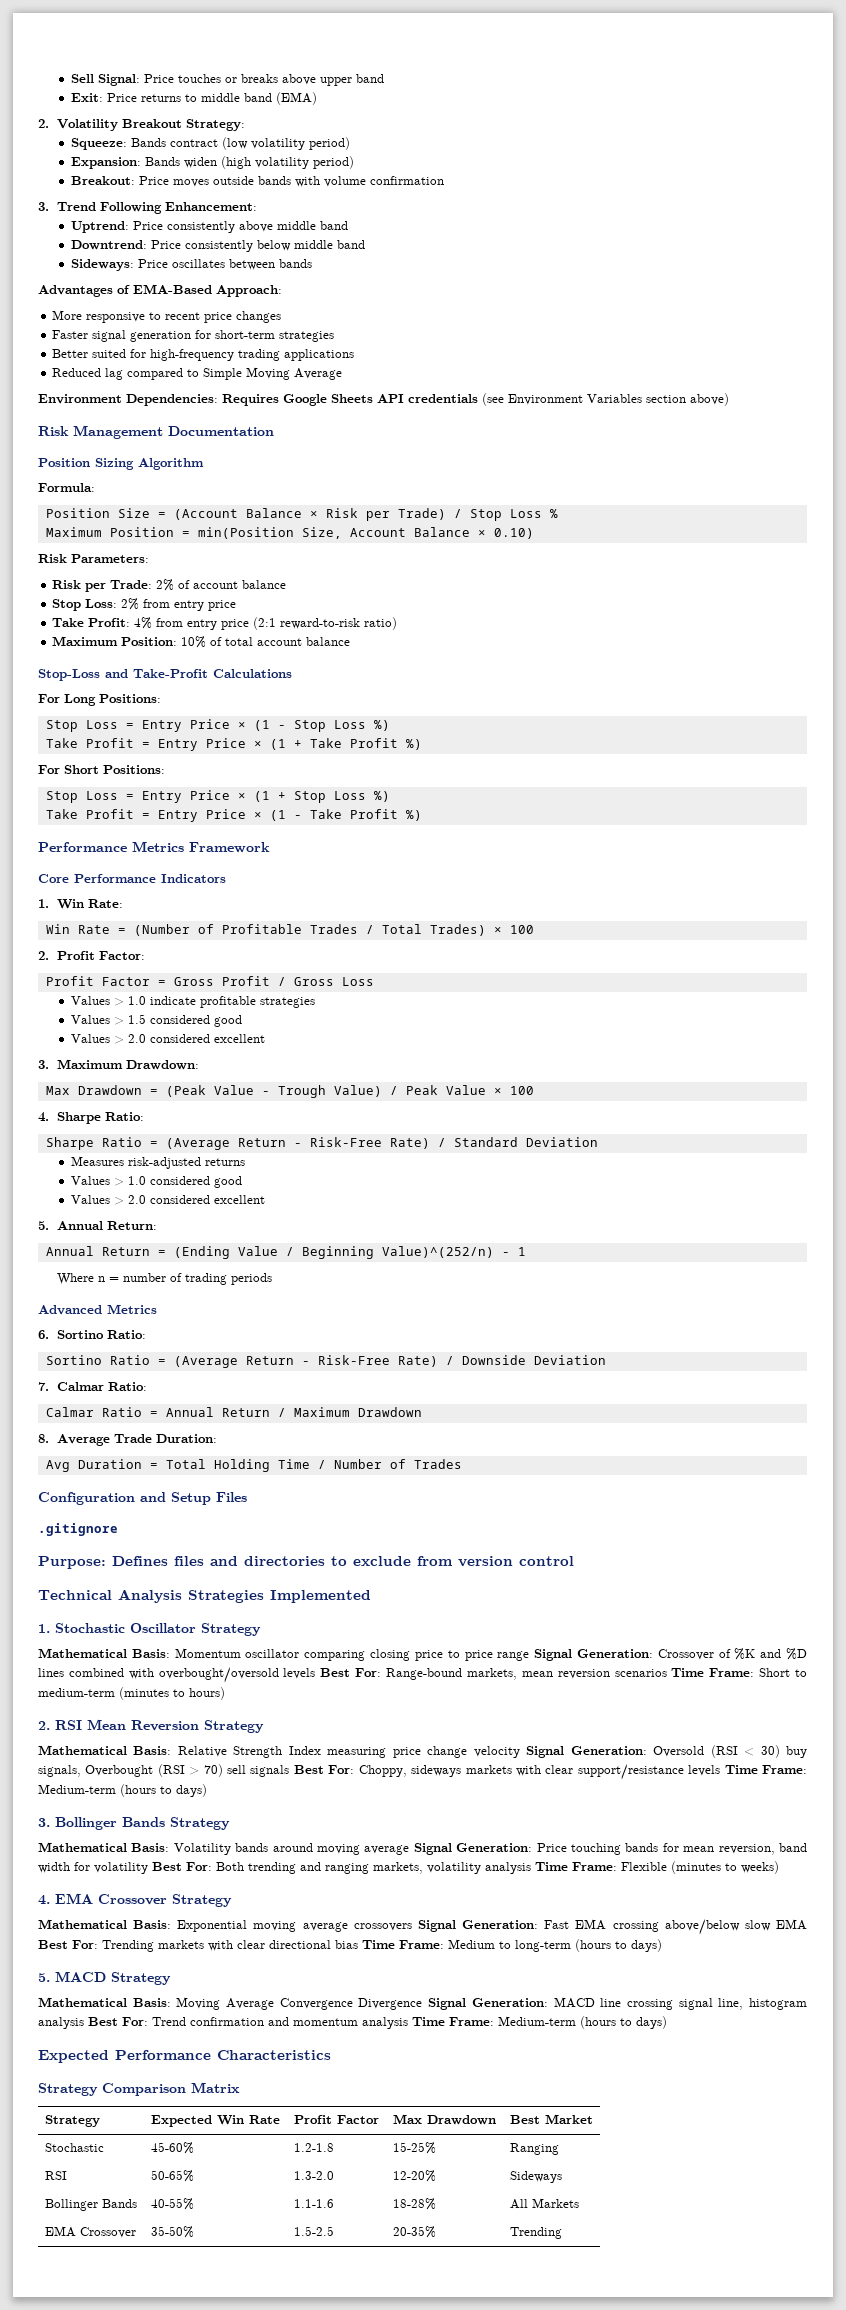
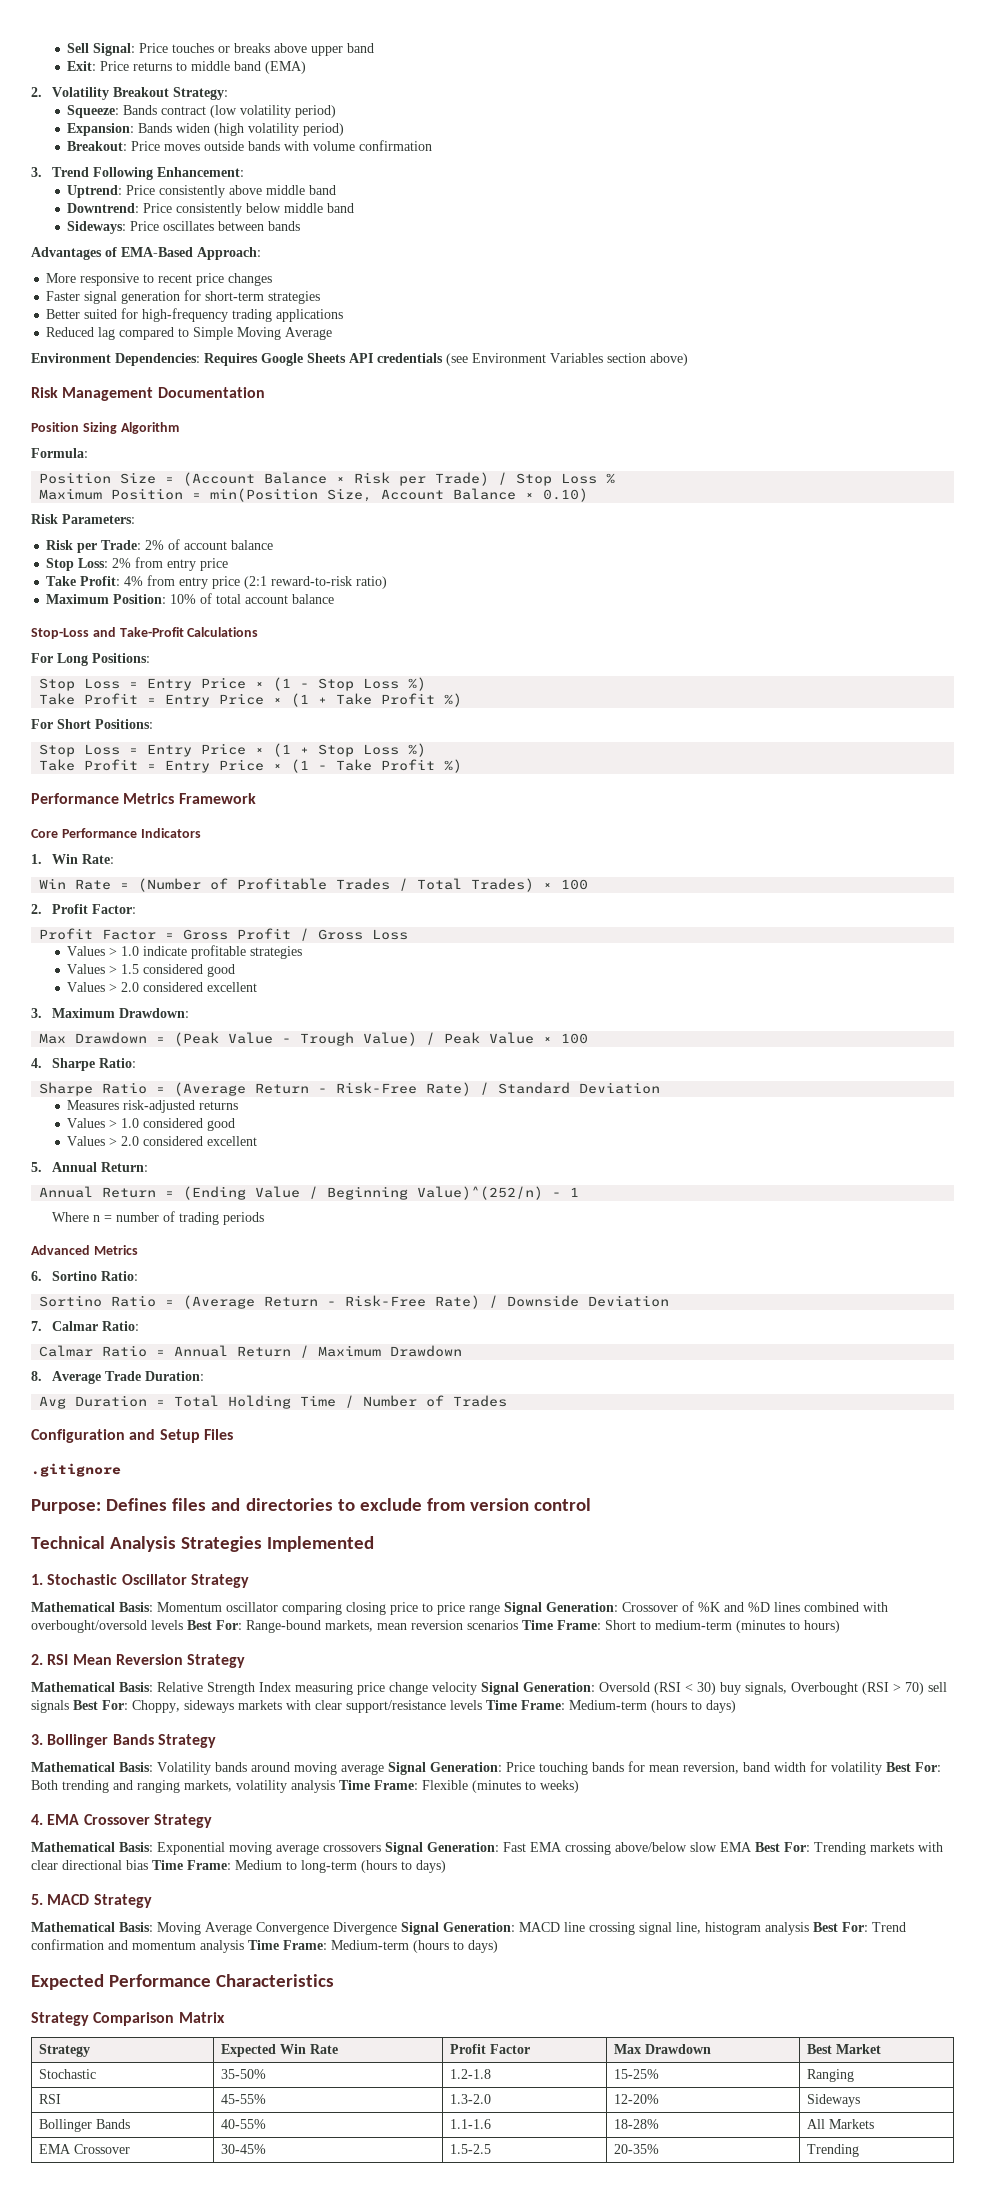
[150,2142,194,2154] 45-60% -> [220,2069,266,2079] 35-50%
[150,2170,194,2182] 50-65% -> [220,2094,266,2104] 45-55%
[150,2226,194,2238] 35-50% -> [220,2144,266,2154] 30-45%

